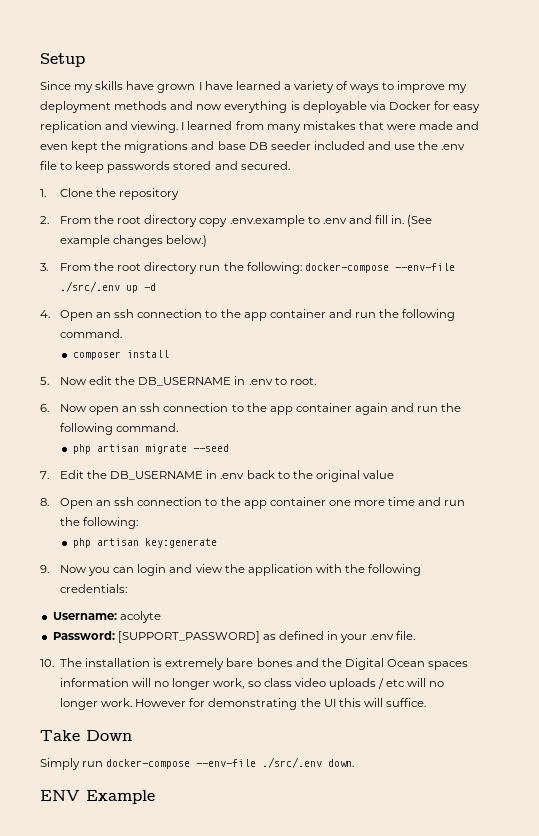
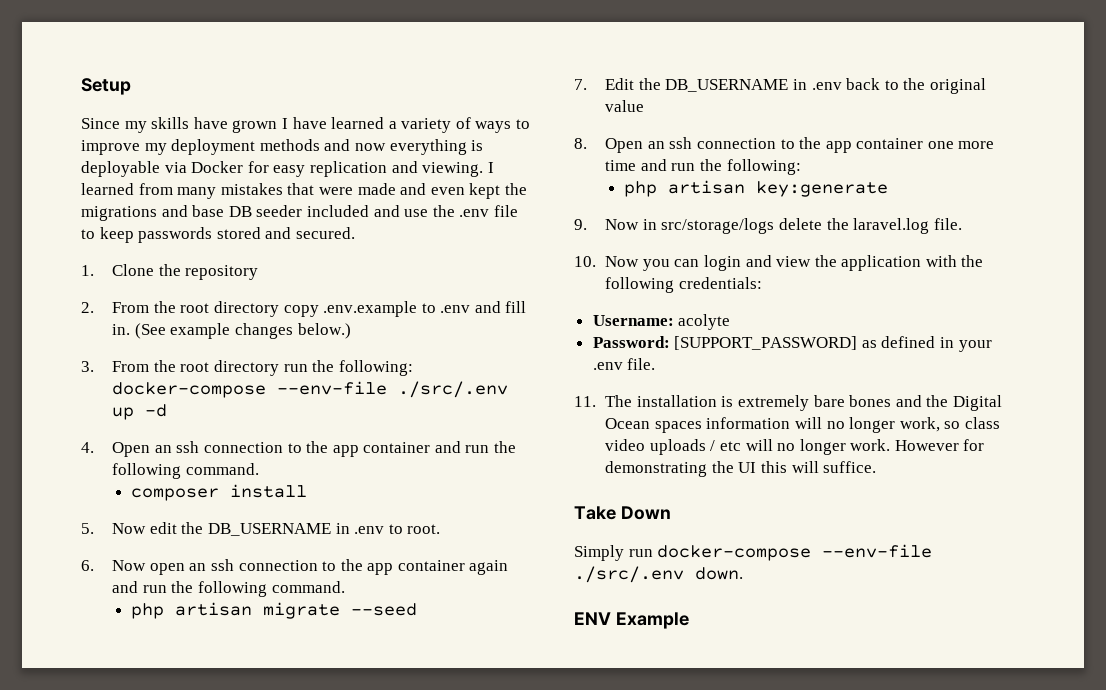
(87, 569) none -> [642,218,962,234] [574,256,640,267] in src/storage/logs delete the laravel.log file. // 10. Now
[40,659,54,667] 10. -> [574,396,596,407] 11.

